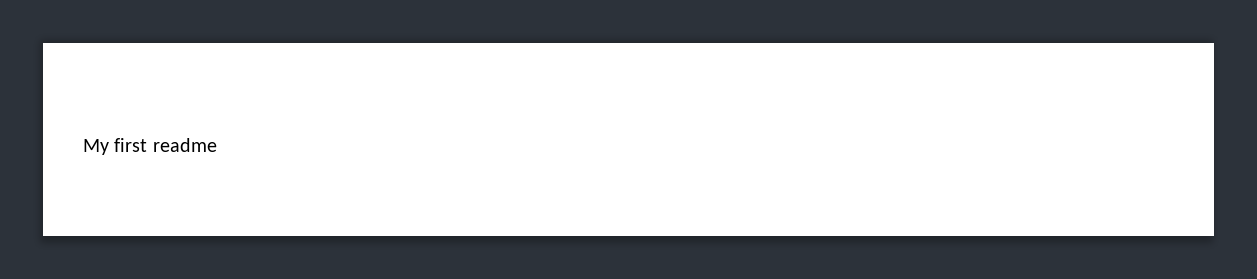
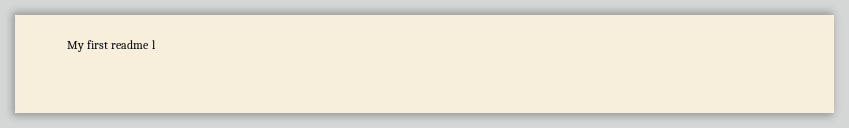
(217, 145) none -> [151,40,156,49] l

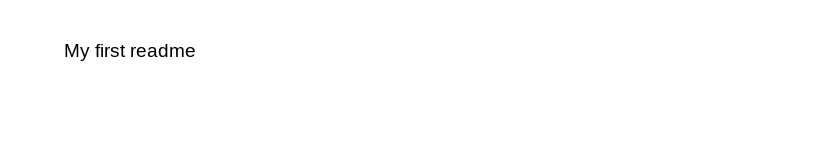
[151,40,156,49] l -> (197, 50) none

